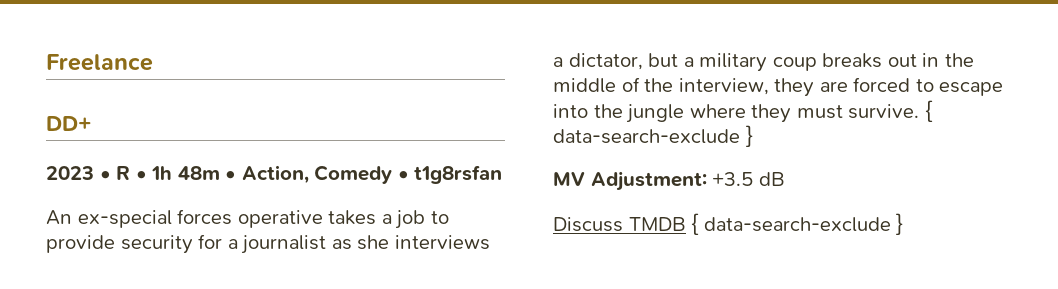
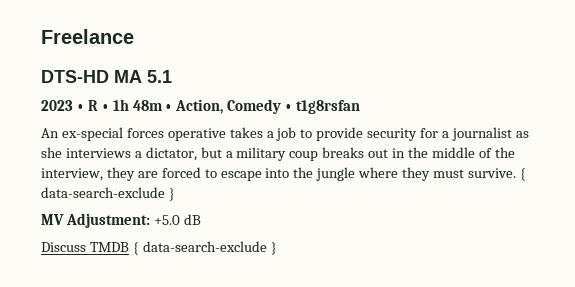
[46,116,92,131] DD+ -> [41,70,172,83] DTS-HD MA 5.1
[712,172,754,186] +3.5 -> [153,215,180,225] +5.0

